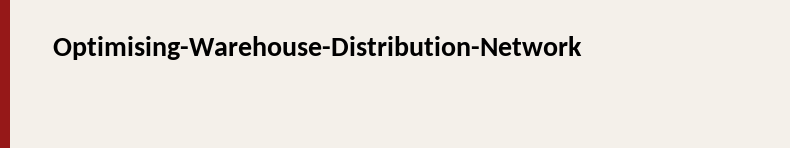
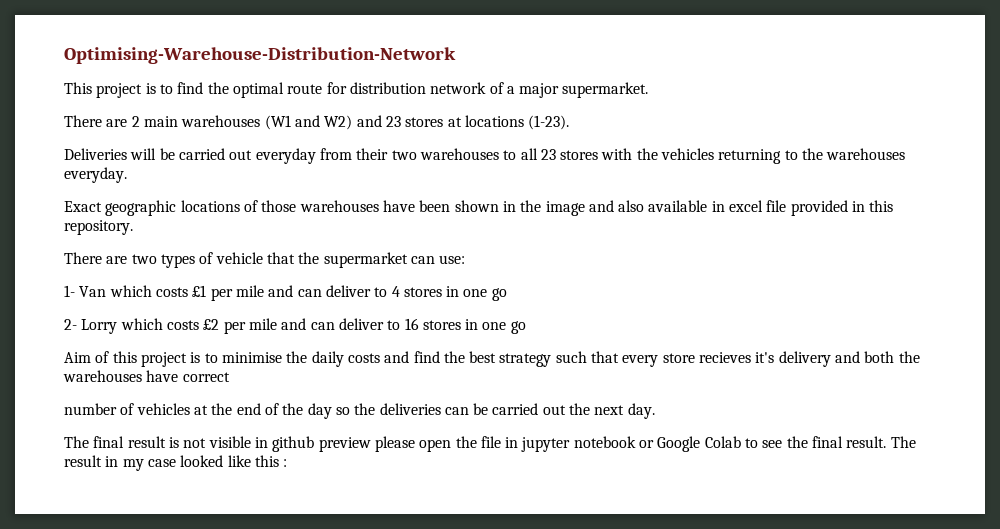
(582, 48) none -> [64,82,649,98] [64,115,570,130] [64,148,906,164] [64,167,127,183] [64,200,894,216] [64,220,133,235] [64,252,466,268] [64,285,507,301] [64,318,526,334] [64,351,920,367] [63,370,230,382] [64,403,655,419] [64,436,916,452] [64,455,288,471] // This project is to find the optimal route for distribution network of a major supermarket. // There are 2 main warehouses (W1 and W2) and 23 stores at locations (1-23). // Deliveries will be carried out everyday from their two warehouses to all 23 stores with the vehicles returning to the warehouses everyday. // Exact geographic locations of those warehouses have been shown in the image and also available in excel file provided in this repository. // There are two types of vehicle that the supermarket can use: // 1- Van which costs £1 per mile and can deliver to 4 stores in one go // 2- Lorry which costs £2 per mile and can deliver to 16 stores in one go // Aim of this project is to minimise the daily costs and find the best strategy such that every store recieves it's delivery and both the warehouses have correct // number of vehicles at the end of the day so the deliveries can be carried out the next day. // The final result is not visible in github preview please open the file in jupyter notebook or Google Colab to see the final result. The result in my case looked like this :

